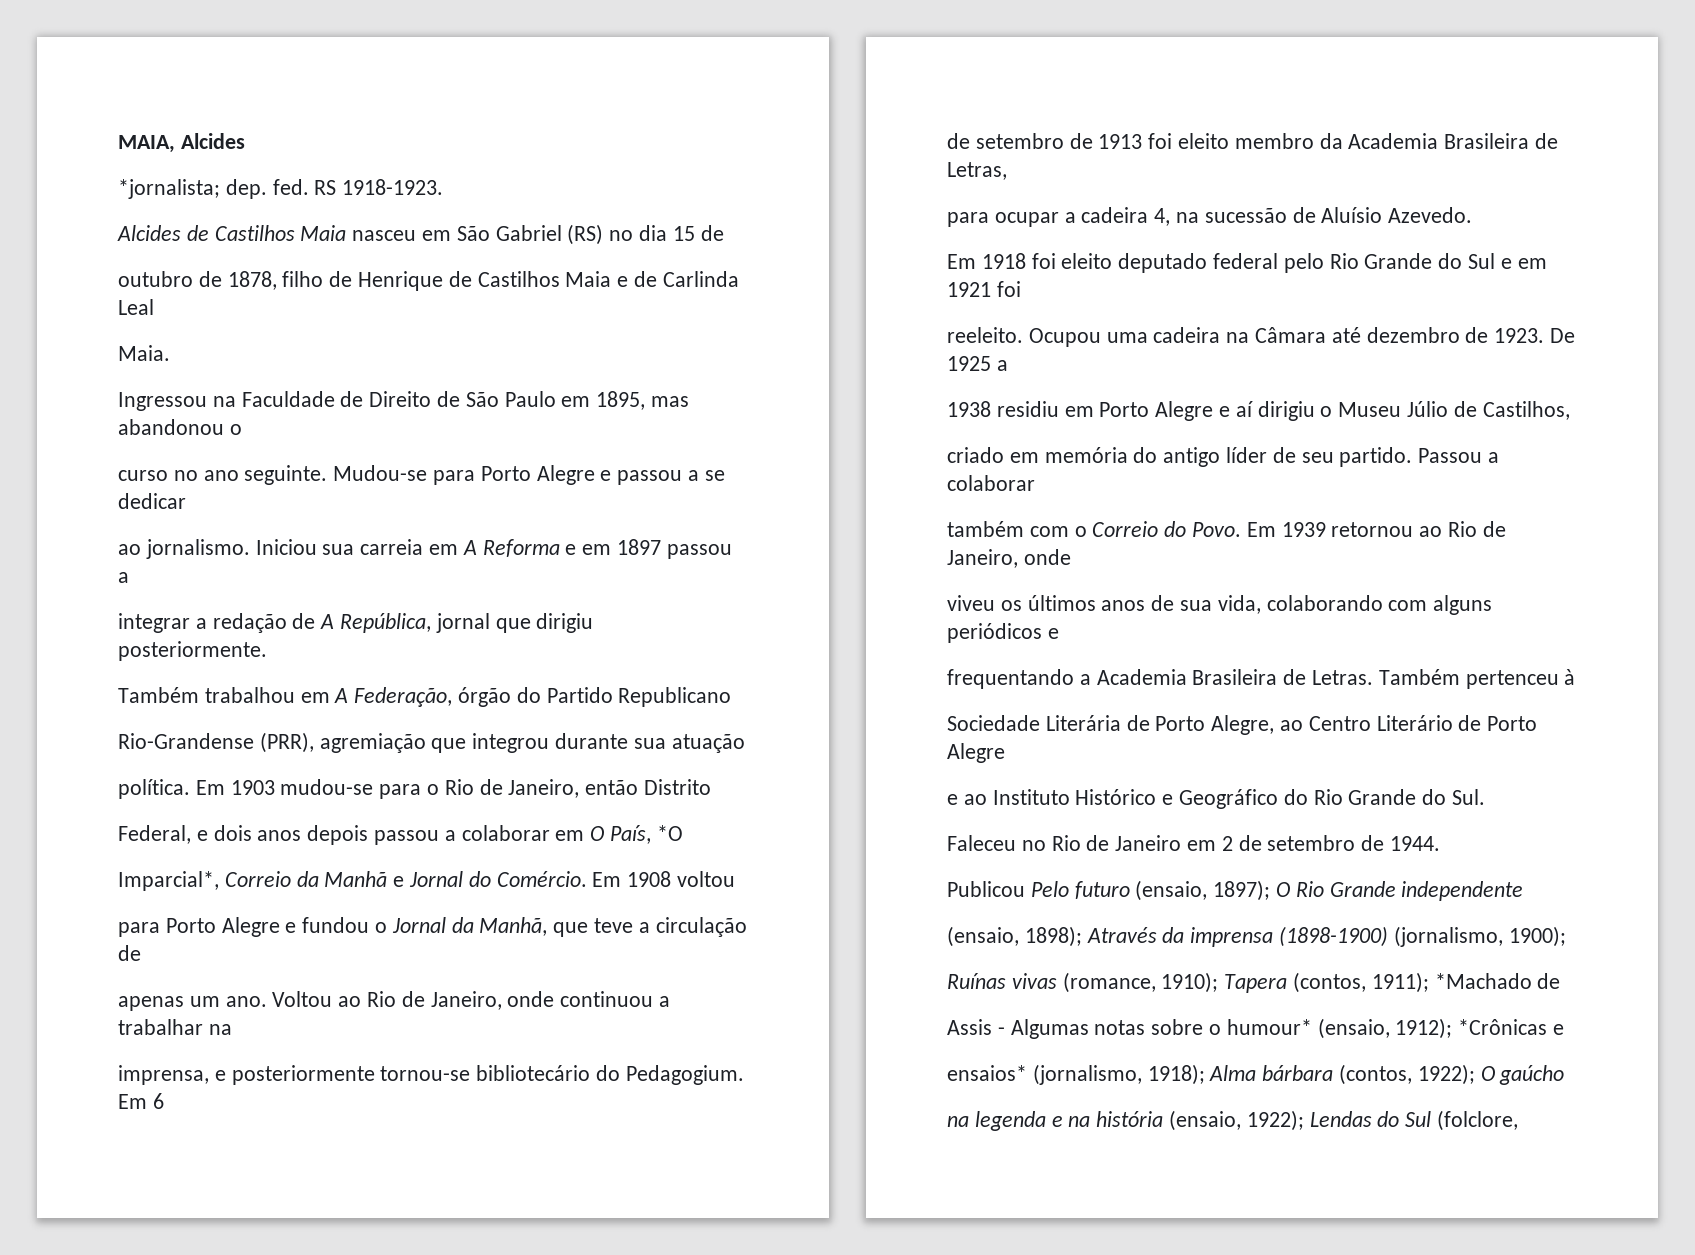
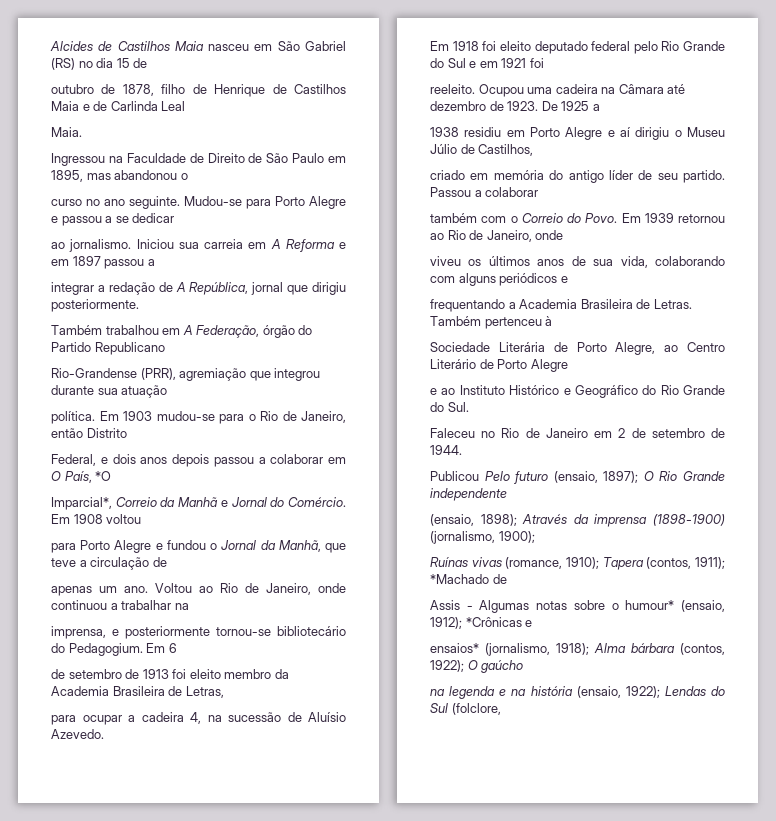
[118,133,245,153] [118,179,444,199] MAIA, Alcides // *jornalista; dep. fed. RS 1918-1923. // -> (50, 46) none

